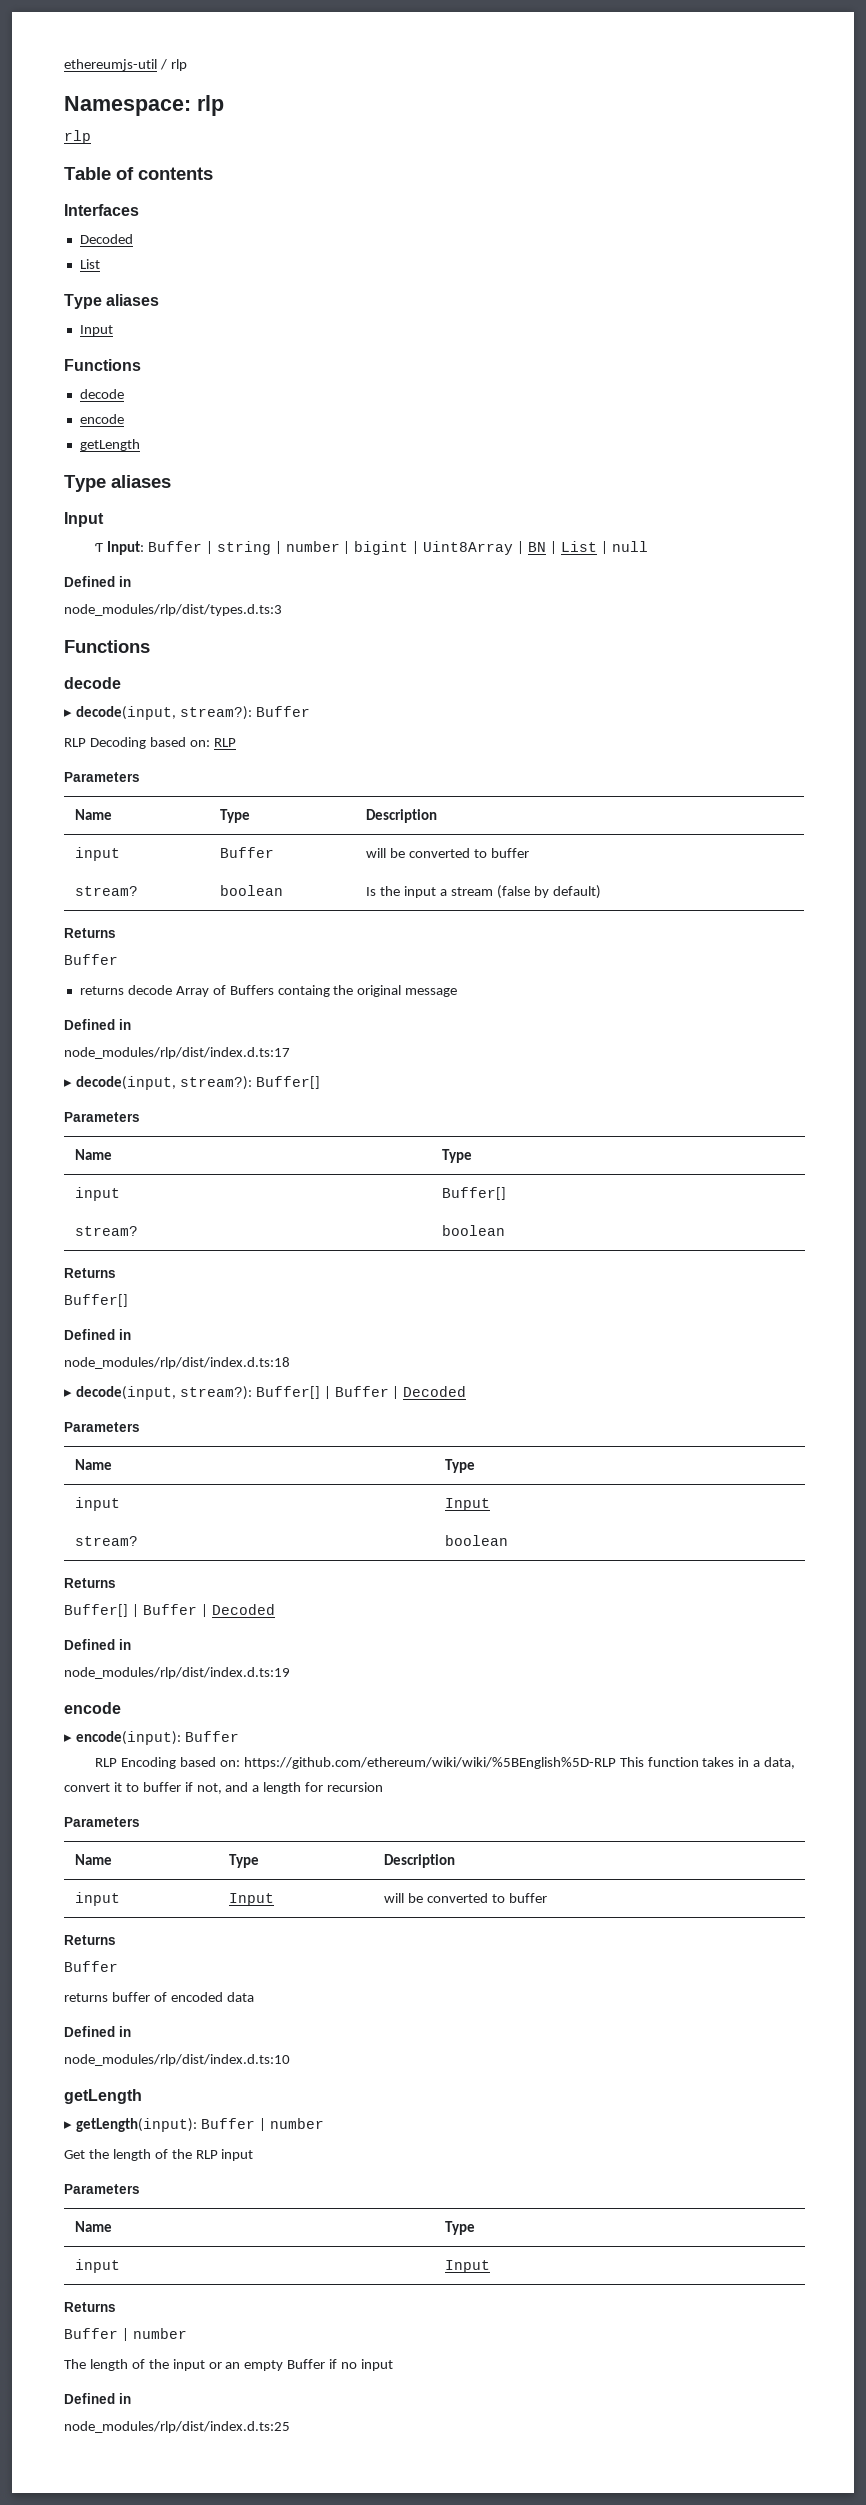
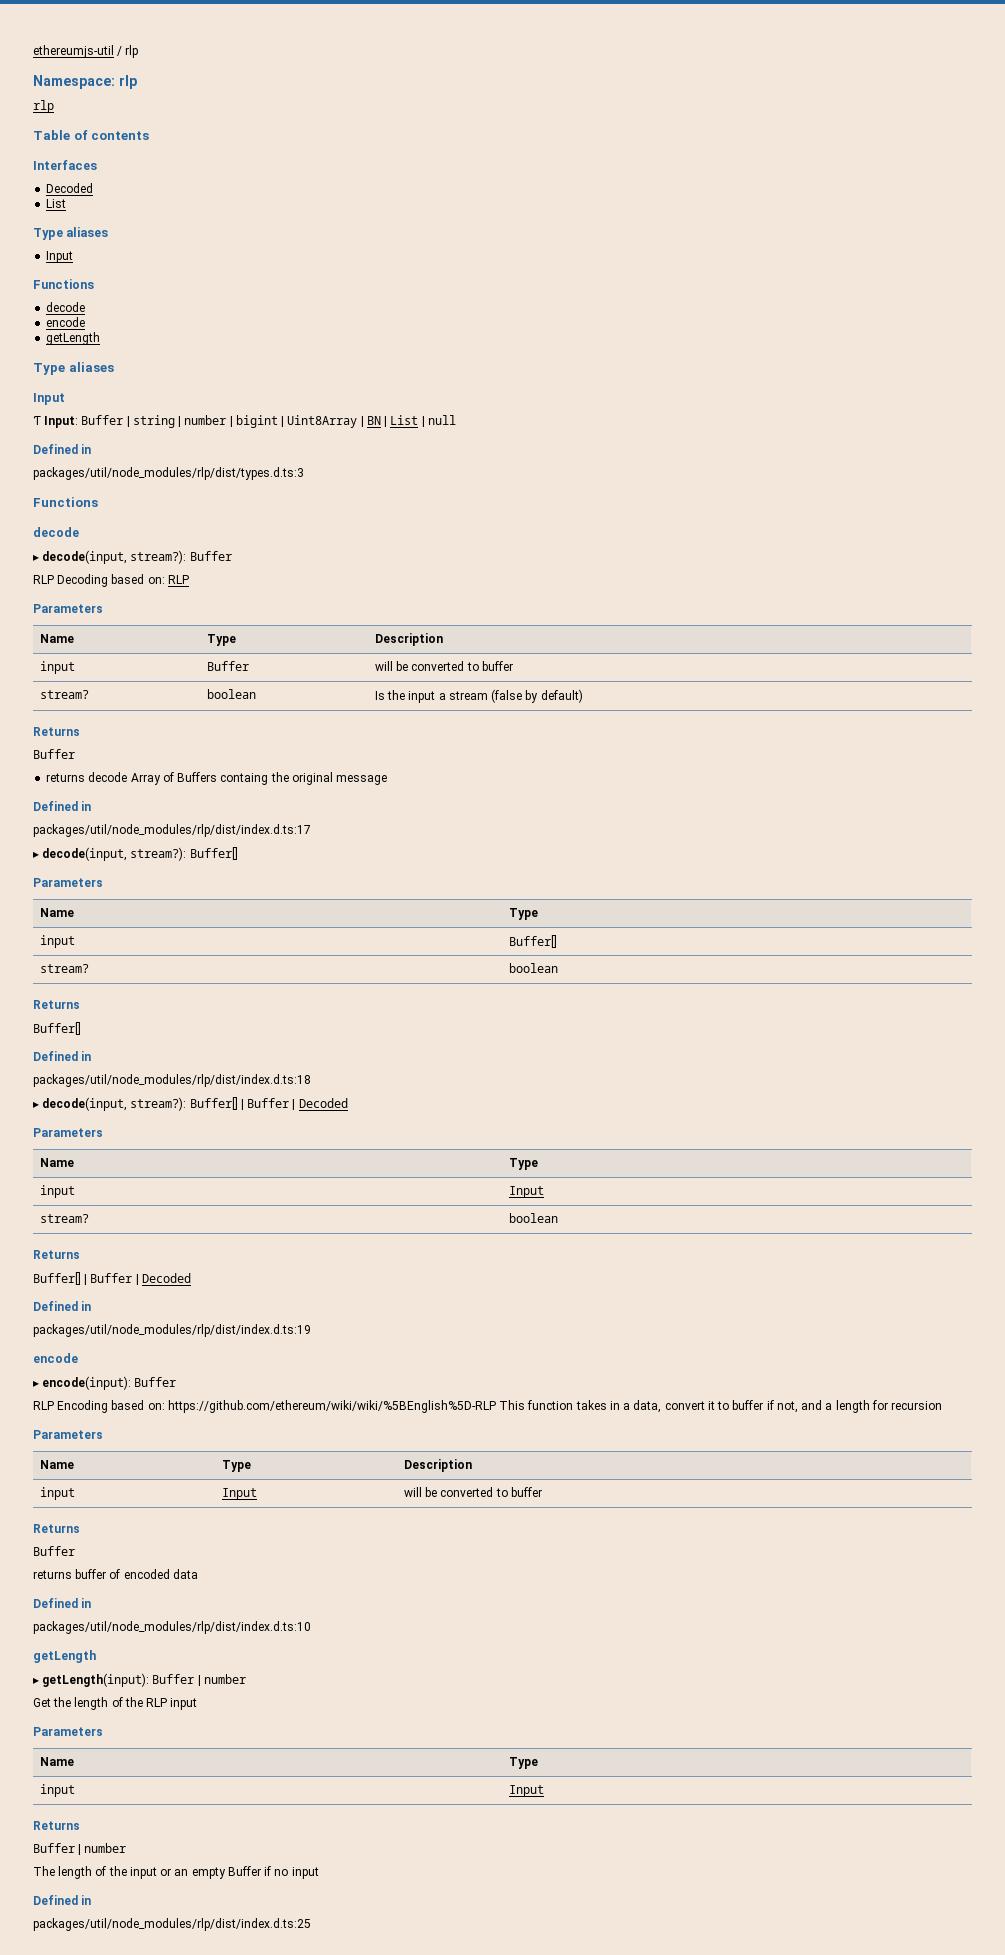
[64,604,282,616] node_modules/rlp/dist/types.d.ts:3 -> [33,467,304,480] packages/util/node_modules/rlp/dist/types.d.ts:3
[64,1047,290,1059] node_modules/rlp/dist/index.d.ts:17 -> [33,824,311,837] packages/util/node_modules/rlp/dist/index.d.ts:17
[64,1357,290,1369] node_modules/rlp/dist/index.d.ts:18 -> [33,1074,311,1087] packages/util/node_modules/rlp/dist/index.d.ts:18
[64,1667,290,1679] node_modules/rlp/dist/index.d.ts:19 -> [33,1324,311,1337] packages/util/node_modules/rlp/dist/index.d.ts:19
[64,2054,290,2066] node_modules/rlp/dist/index.d.ts:10 -> [33,1621,311,1634] packages/util/node_modules/rlp/dist/index.d.ts:10
[64,2421,290,2433] node_modules/rlp/dist/index.d.ts:25 -> [33,1918,311,1931] packages/util/node_modules/rlp/dist/index.d.ts:25

